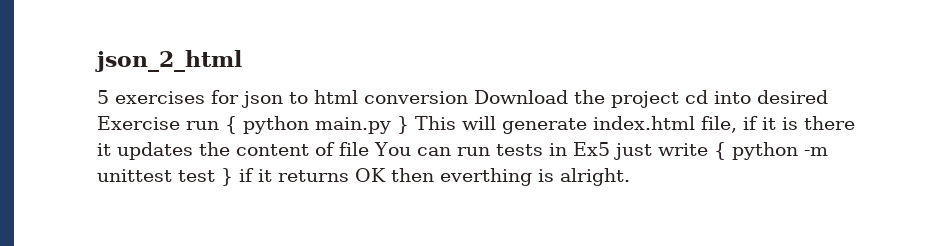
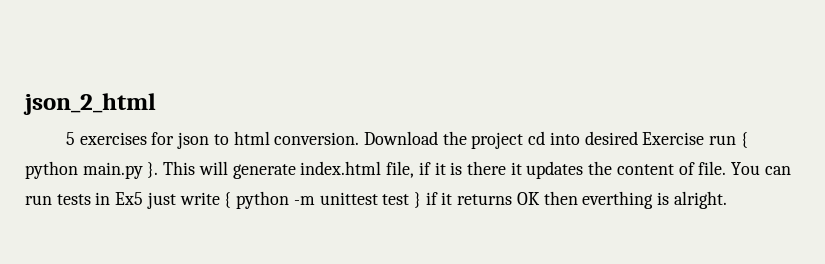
[364,91,468,104] conversion -> [274,132,360,145] conversion.
[397,116,409,134] } -> [147,162,159,178] }.
[339,142,369,156] file -> [698,161,727,175] file.

